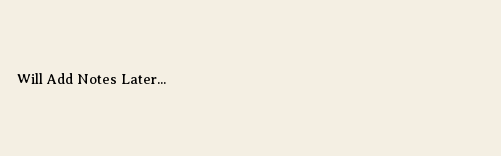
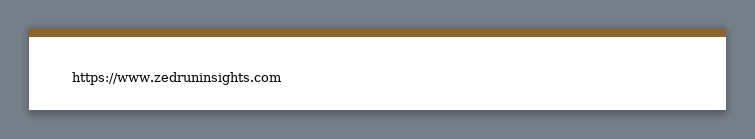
[17,73,166,84] Will Add Notes Later... -> [72,72,281,85] https://www.zedruninsights.com

